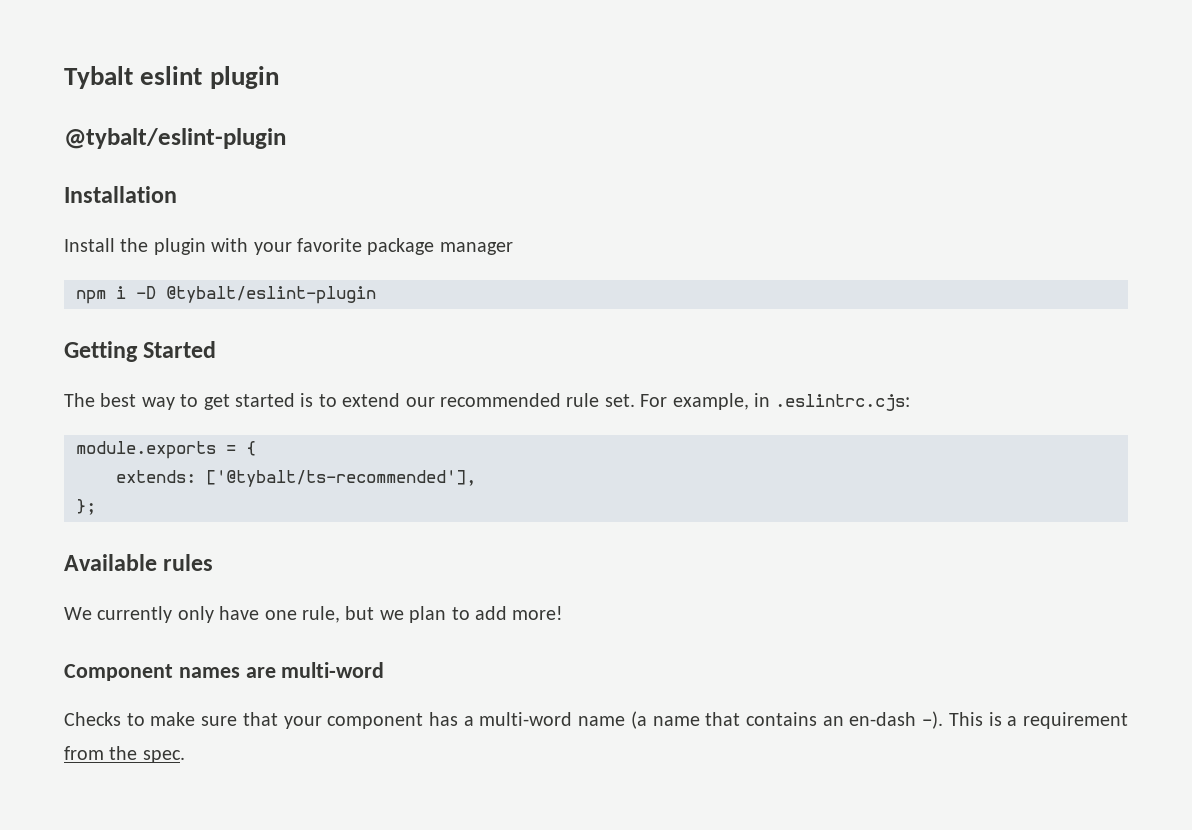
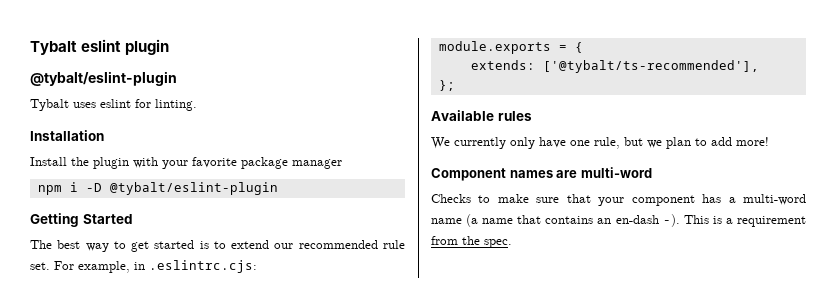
(286, 138) none -> [30,99,197,111] // Tybalt uses eslint for linting.

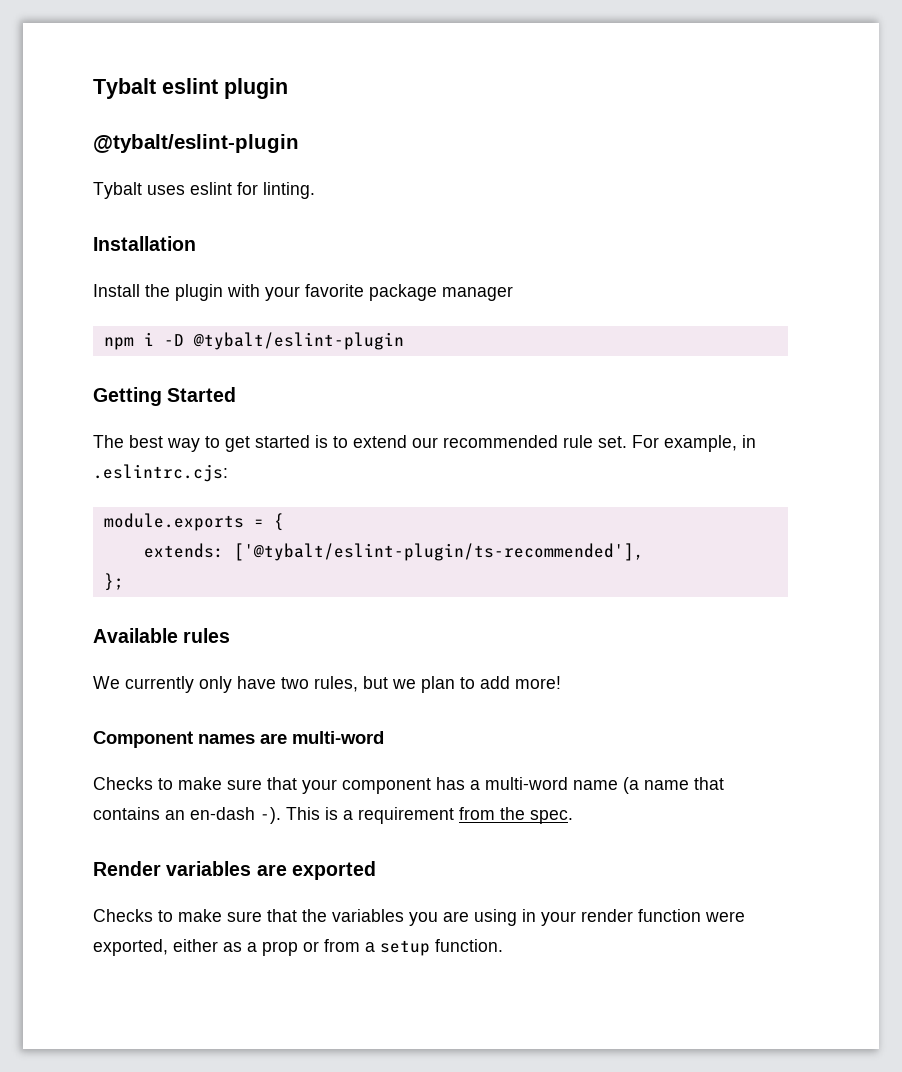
[542,60,759,73] ['@tybalt/ts-recommended'], -> [233,543,644,561] ['@tybalt/eslint-plugin/ts-recommended'],
[570,137,620,149] one rule, -> [281,676,358,692] two rules,
(512, 243) none -> [93,861,376,880] [93,909,745,926] [93,939,503,956] // Render variables are exported // Checks to make sure that the variables you are using in your render function were exported, either as a prop or from a setup function.

